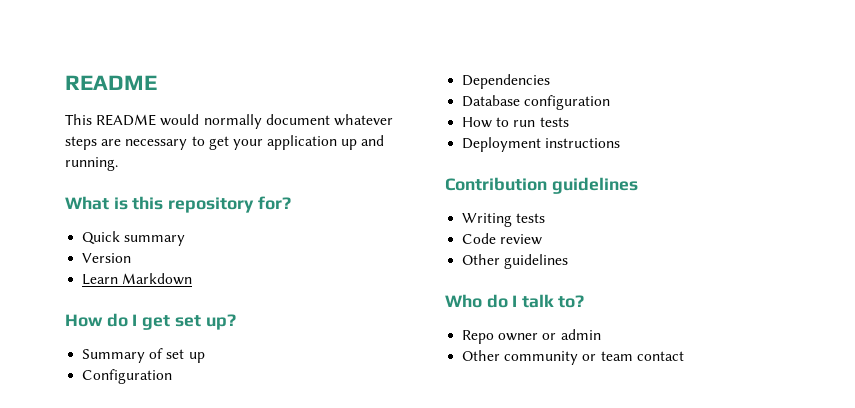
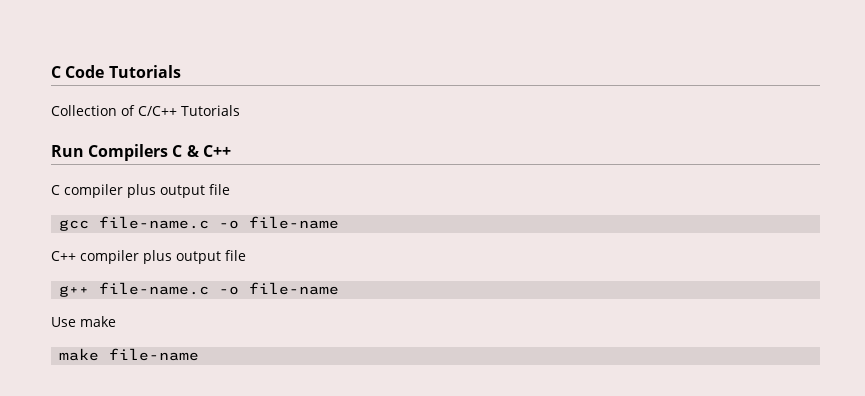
[65,75,157,90] [65,114,393,129] [65,135,385,150] [65,157,118,171] [65,196,291,213] [82,231,186,246] [82,253,132,263] [82,273,193,285] [65,313,236,330] [82,348,205,363] [82,369,173,384] [462,74,551,89] [462,95,611,110] [462,117,569,128] [462,137,621,152] [445,177,638,194] [462,213,546,227] [462,233,543,245] [462,254,569,269] [445,294,584,308] [462,329,601,344] [462,350,684,365] README // This README would normally document whatever steps are necessary to get your application up and running. // What is this repository for? // Quick summary // Version // Learn Markdown // How do I get set up? // Summary of set up // Configuration // Dependencies // Database configuration // How to run tests // Deployment instructions // Contribution guidelines // Writing tests // Code review // Other guidelines // Who do I talk to? // Repo owner or admin // Other community or team contact -> [51,65,181,78] [51,105,240,116] [51,144,231,161] [51,184,230,198] [59,216,340,231] [51,250,246,264] [59,282,340,297] [51,316,116,327] [59,348,200,361] C Code Tutorials // Collection of C/C++ Tutorials // Run Compilers C & C++ // C compiler plus output file // gcc file-name.c -o file-name // C++ compiler plus output file // g++ file-name.c -o file-name // Use make // make file-name

